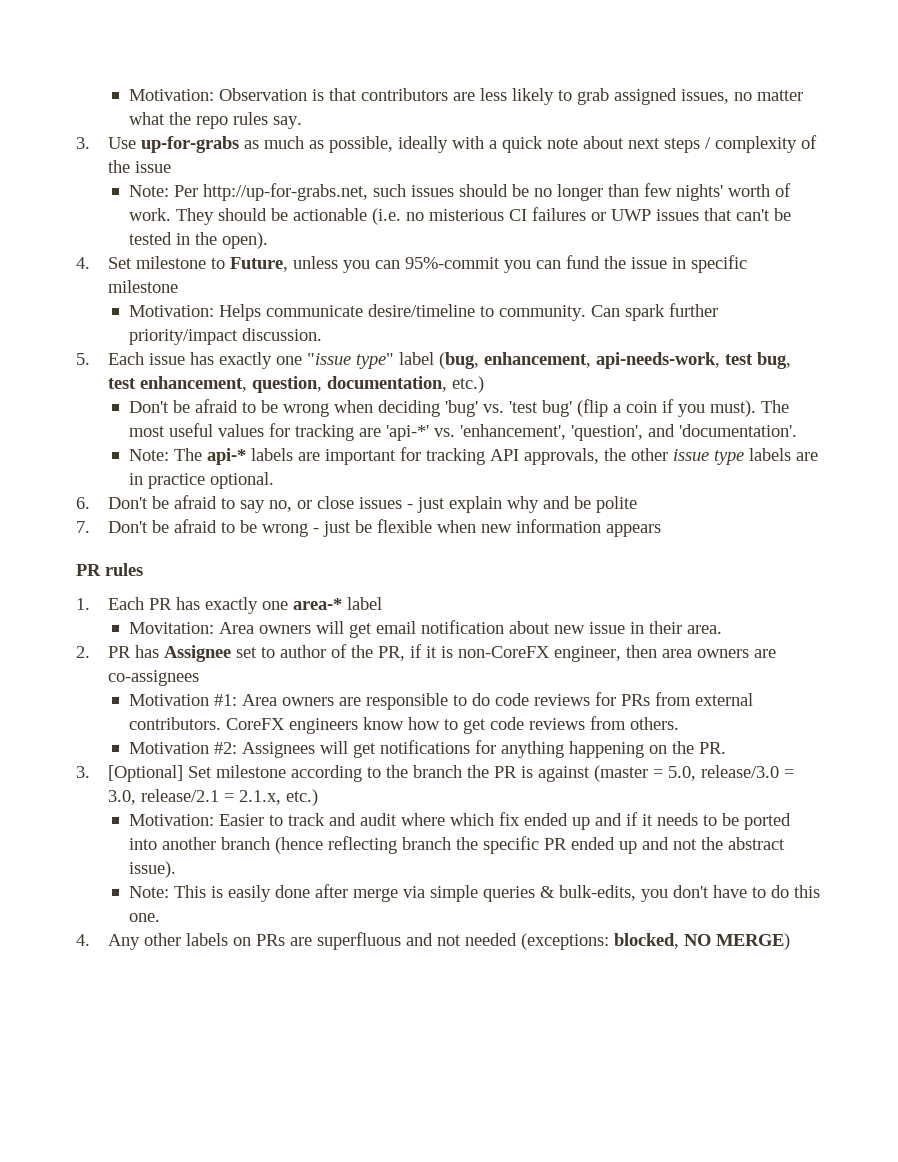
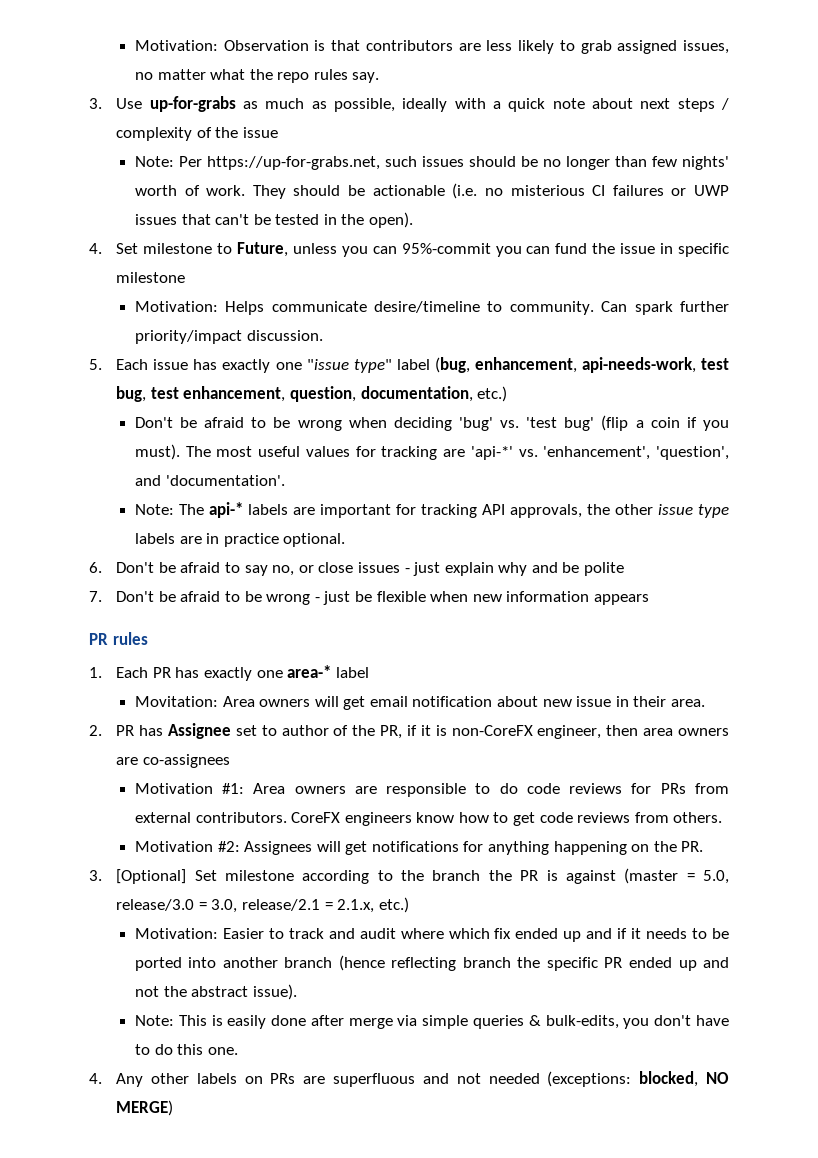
[202,183,368,201] http://up-for-grabs.net, -> [206,156,380,170] https://up-for-grabs.net,

